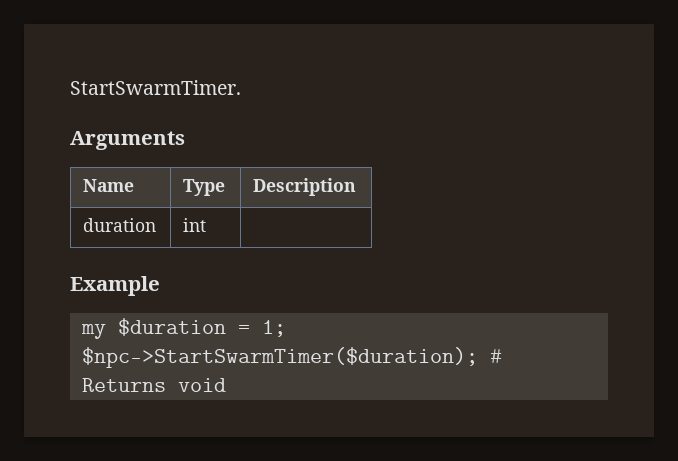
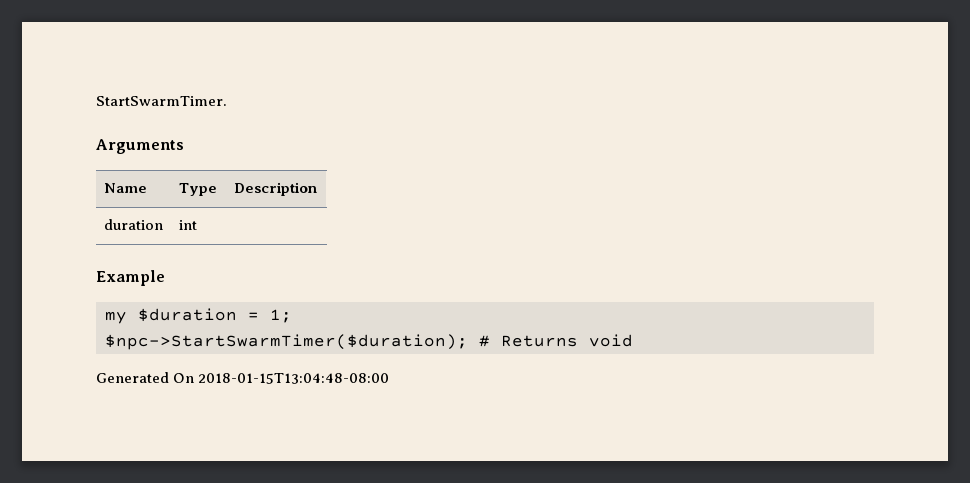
(226, 385) none -> [96,372,390,384] // Generated On 2018-01-15T13:04:48-08:00

